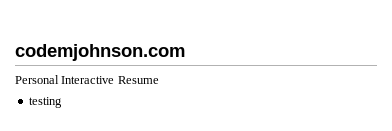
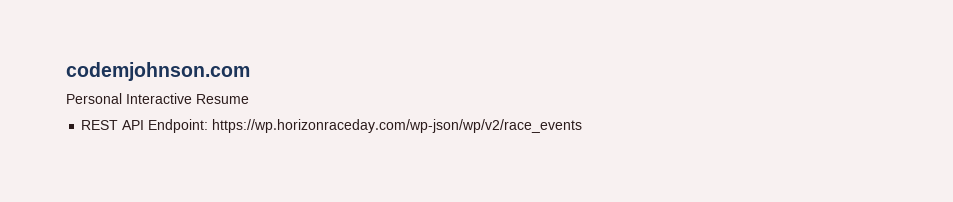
[28,97,62,108] testing -> [81,119,583,133] REST API Endpoint: https://wp.horizonraceday.com/wp-json/wp/v2/race_events

